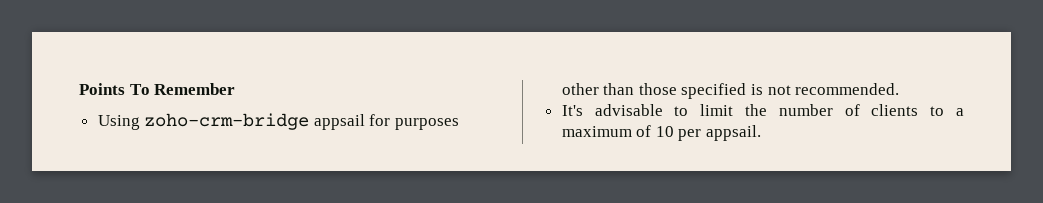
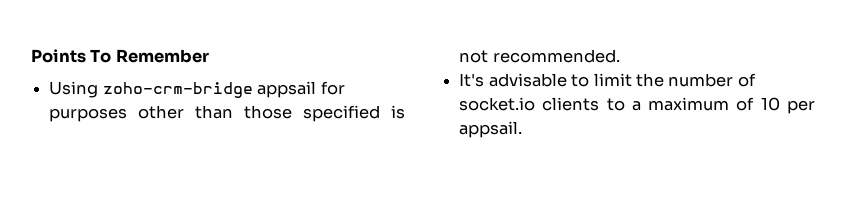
(860, 110) none -> [459,97,536,111] socket.io

